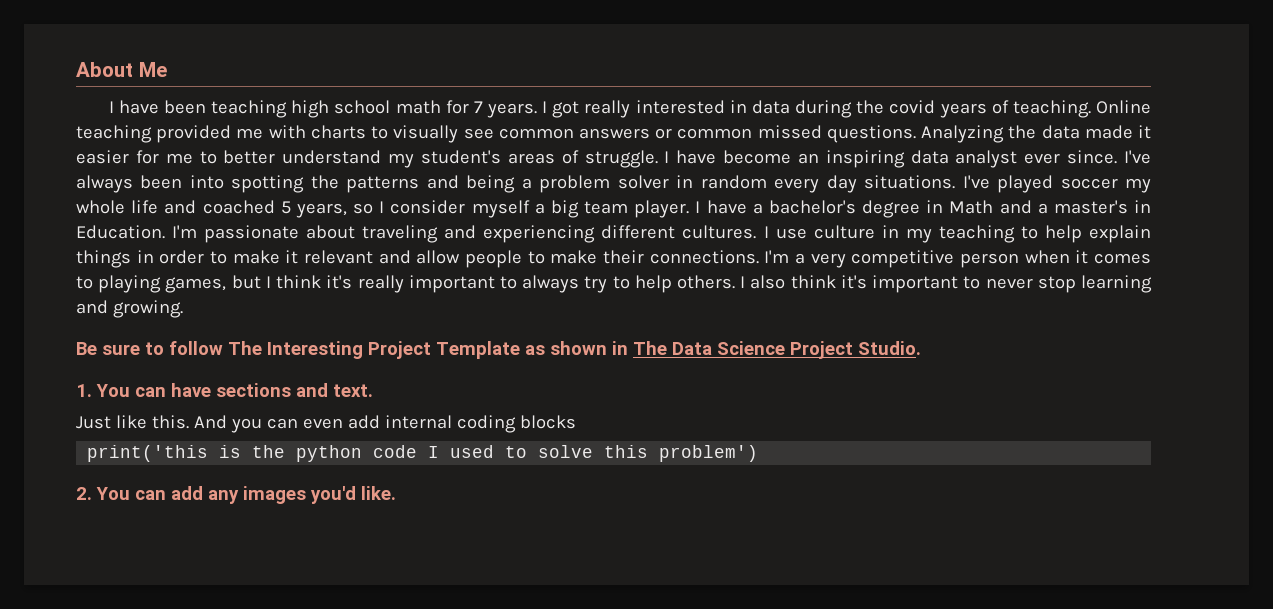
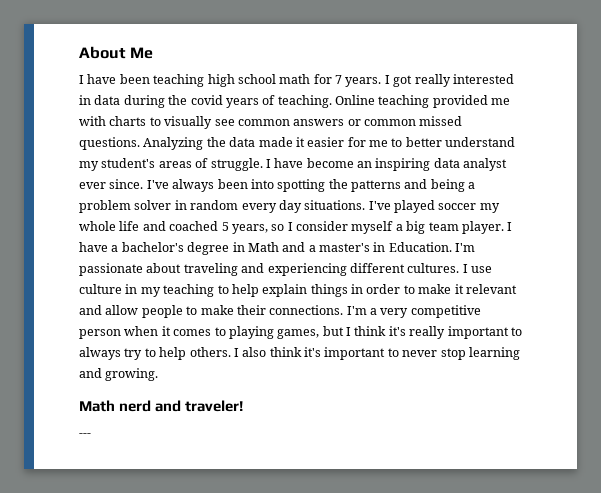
[76,341,921,359] [76,383,373,397] [76,415,576,433] [87,445,759,462] [76,486,396,504] Be sure to follow The Interesting Project Template as shown in The Data Science Project Studio. // 1. You can have sections and text. // Just like this. And you can even add internal coding blocks // print('this is the python code I used to solve this problem') // 2. You can add any images you'd like. -> [79,400,244,412] [79,433,91,437] Math nerd and traveler! // ---

